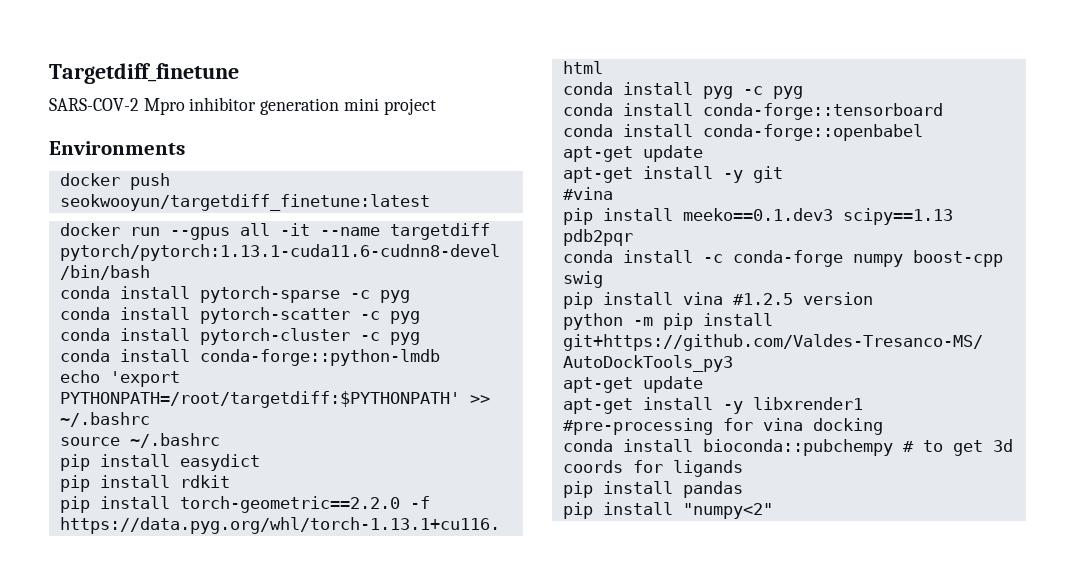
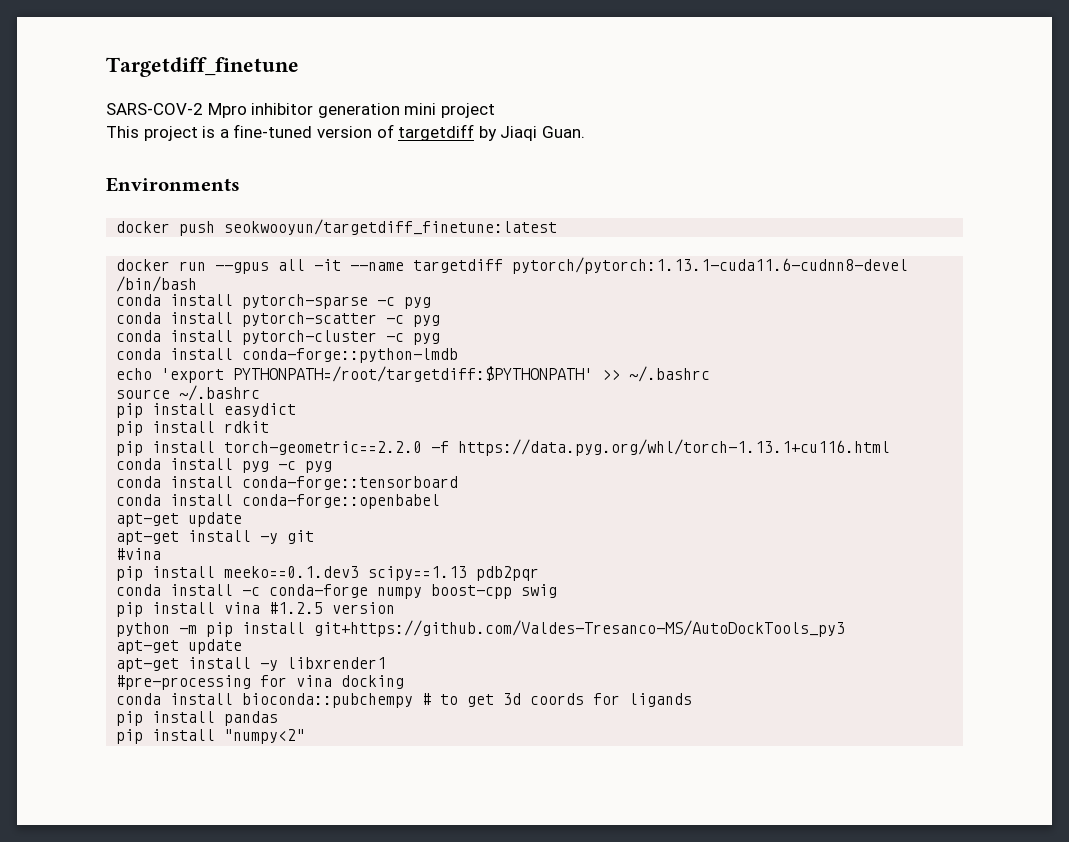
(436, 106) none -> [106,124,585,141] // This project is a fine-tuned version of targetdiff by Jiaqi Guan.

